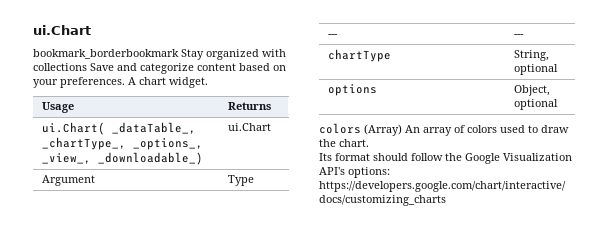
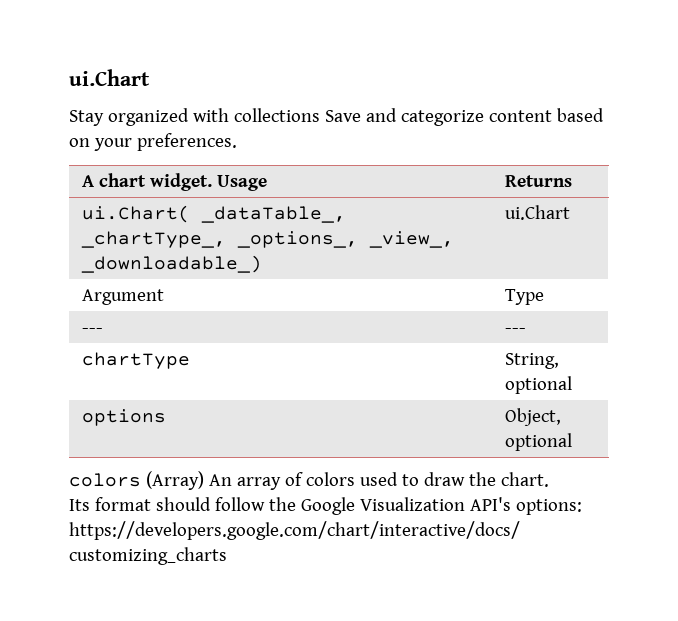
[33,25,91,35] [33,49,179,59] ui.Chart // bookmark_borderbookmark -> [69,69,150,86] ui.Chart //
(125, 82) none -> (237, 142) //
(208, 82) // -> (212, 182) none

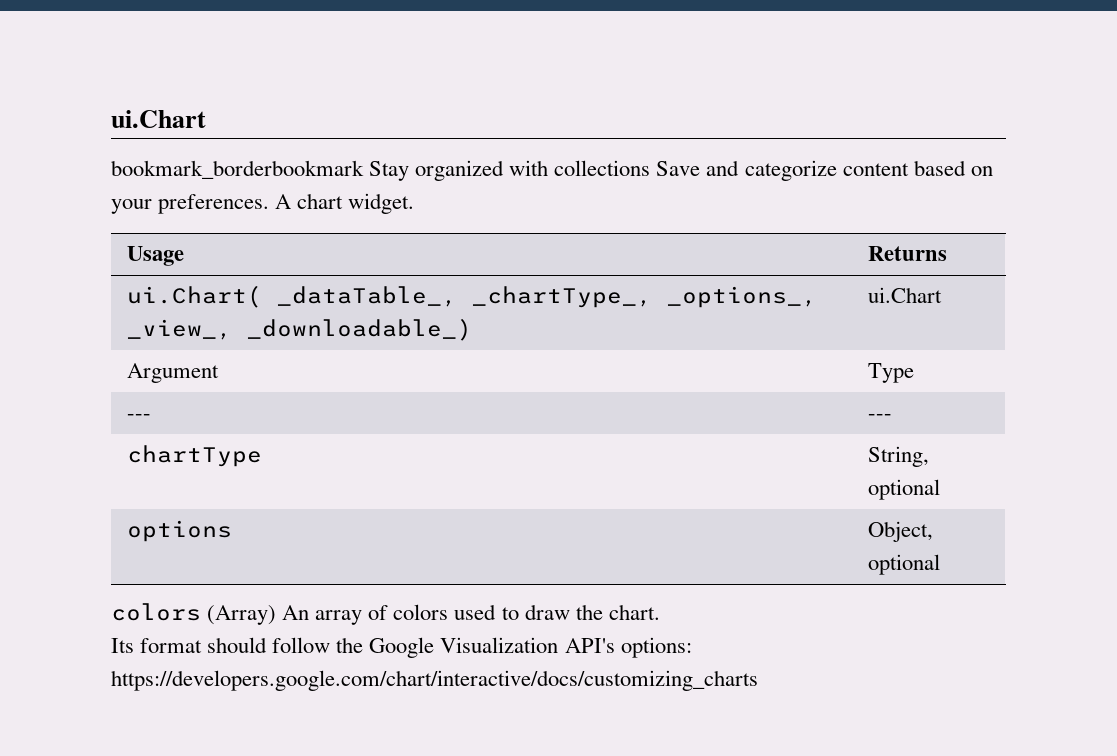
[69,69,150,86] ui.Chart // -> [111,110,206,128] [111,160,364,179] ui.Chart // bookmark_borderbookmark
(237, 142) // -> (270, 204) none
(212, 182) none -> (415, 203) //

